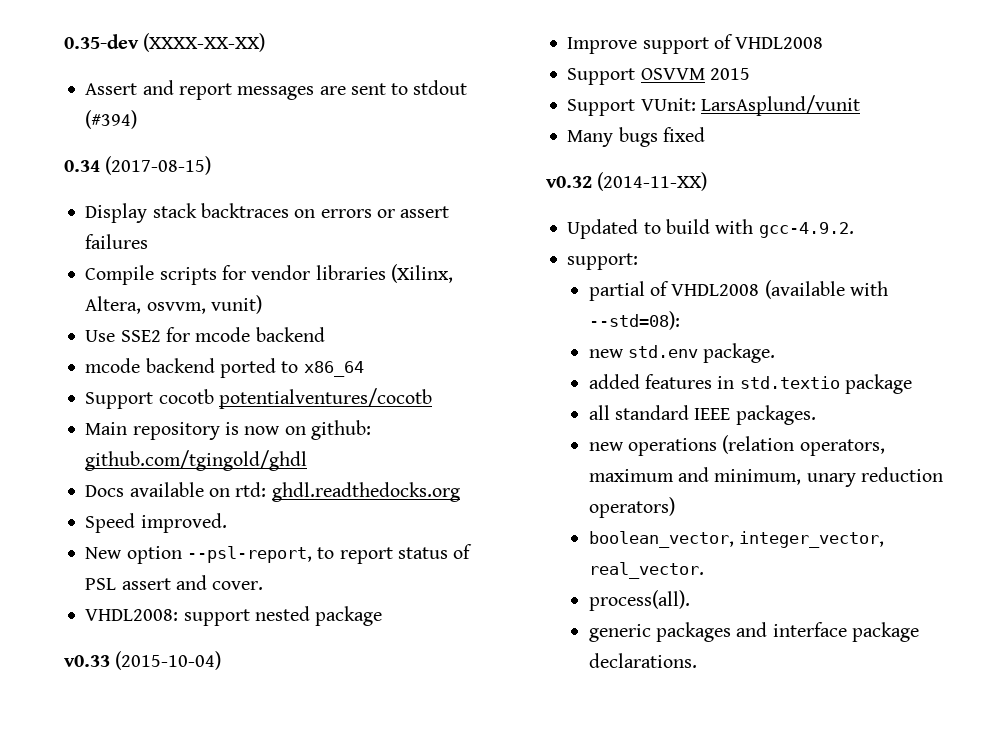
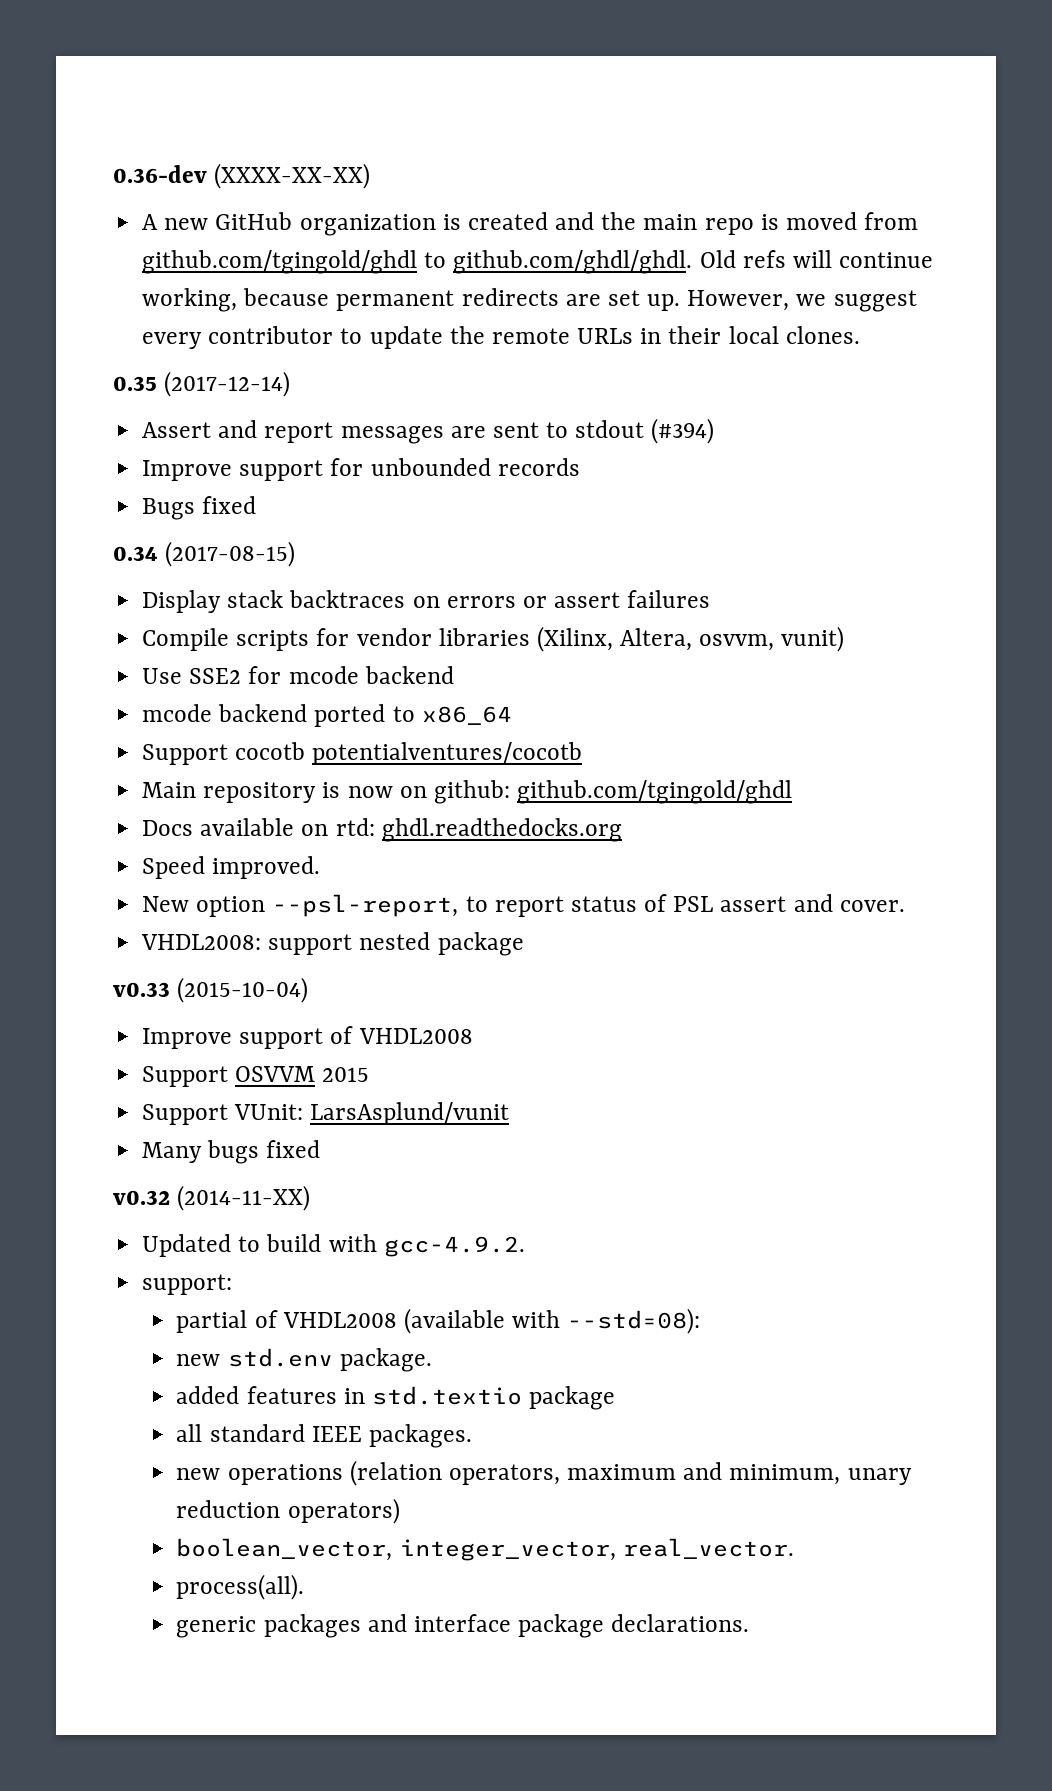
[64,34,139,49] 0.35-dev -> [113,165,207,183] 0.36-dev
(266, 42) none -> [142,212,919,236] [142,250,934,274] [142,288,917,312] [142,326,860,349] [113,371,291,397] // A new GitHub organization is created and the main repo is moved from github.com/tgingold/ghdl to github.com/ghdl/ghdl. Old refs will continue working, because permanent redirects are set up. However, we suggest every contributor to update the remote URLs in their local clones. // 0.35 (2017-12-14)
(138, 119) none -> [142,458,580,481] [142,496,257,520] // Improve support for unbounded records // Bugs fixed

